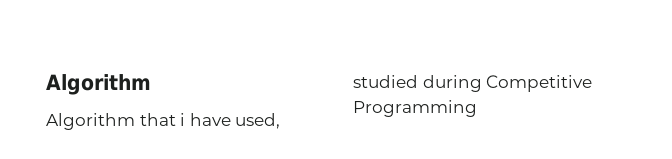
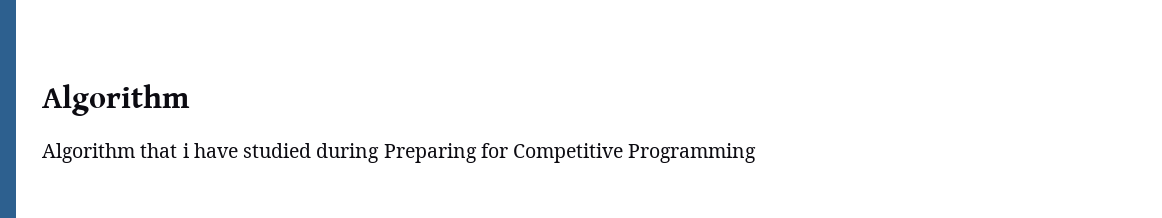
[235,113,281,129] used, -> (238, 150) none
(482, 83) none -> [383,143,508,163] Preparing for

